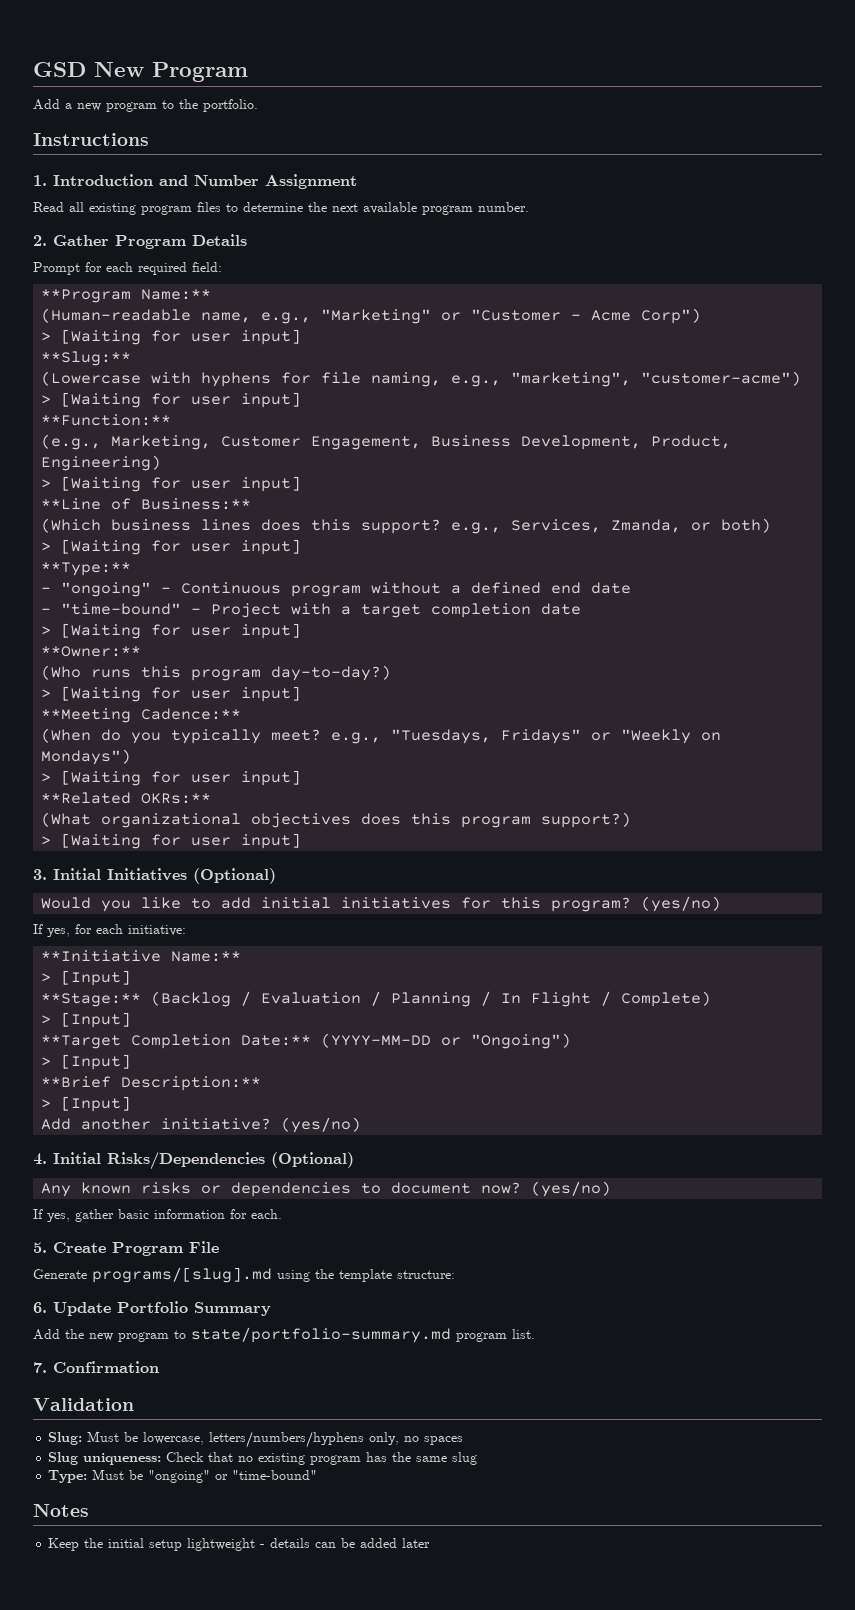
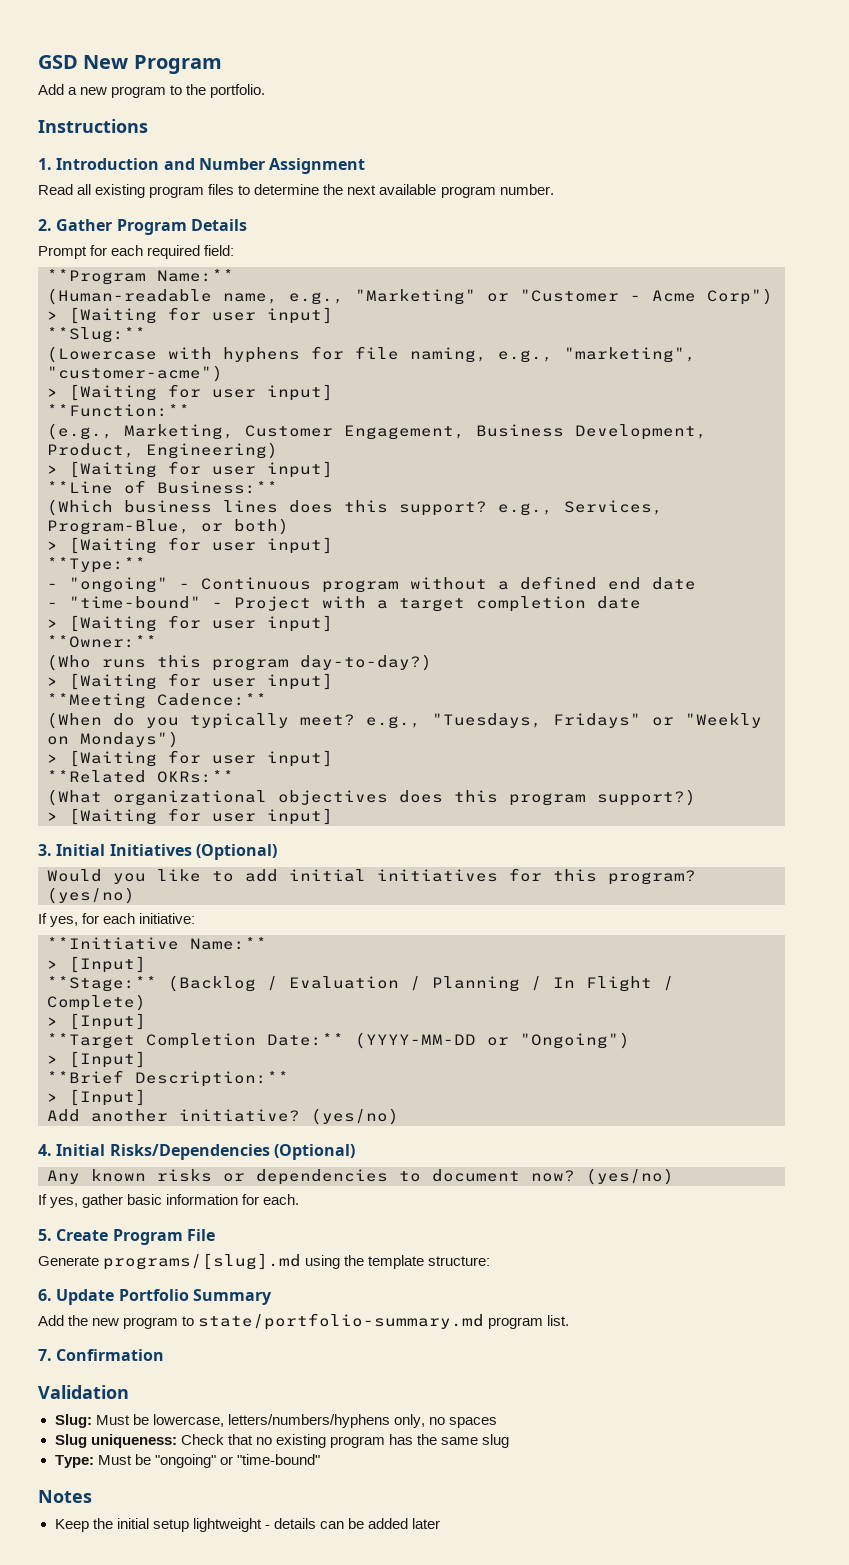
[611,519,682,533] Zmanda, -> [47,519,190,535] Program-Blue,

